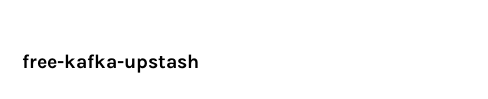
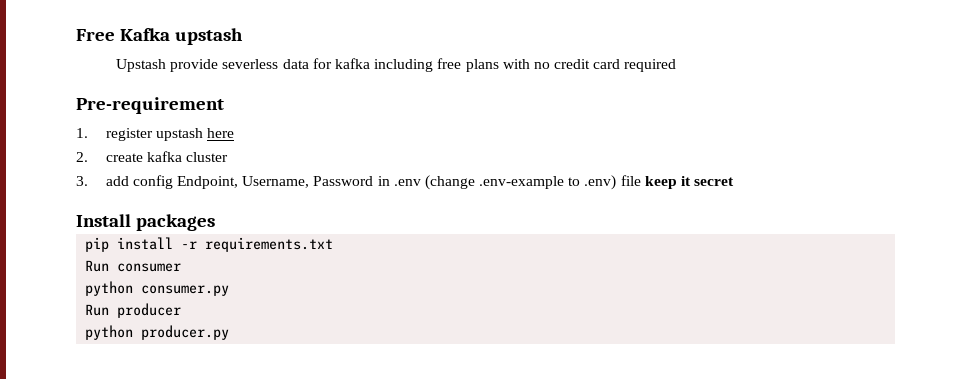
[22,54,199,73] free-kafka-upstash -> [76,28,243,45] [116,58,677,72] [76,97,224,114] [76,128,235,141] [76,151,229,162] [76,175,735,190] [76,214,215,231] [85,237,334,252] [85,260,182,272] [85,281,230,296] [85,303,182,318] [85,325,230,340] Free Kafka upstash // Upstash provide severless data for kafka including free plans with no credit card required // Pre-requirement // 1. register upstash here // 2. create kafka cluster // 3. add config Endpoint, Username, Password in .env (change .env-example to .env) file keep it secret // Install packages // pip install -r requirements.txt // Run consumer // python consumer.py // Run producer // python producer.py

